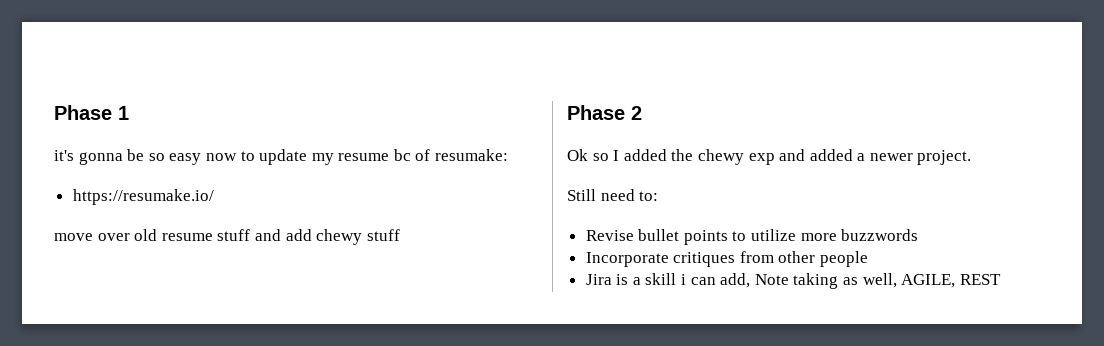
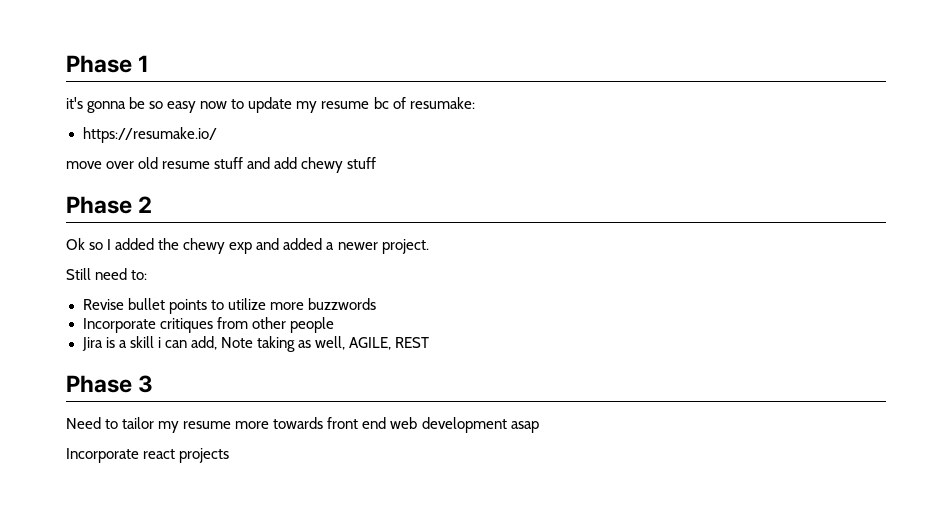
(1001, 279) none -> [66,375,154,393] [66,417,539,433] [66,448,230,463] // Phase 3 // Need to tailor my resume more towards front end web development asap // Incorporate react projects

